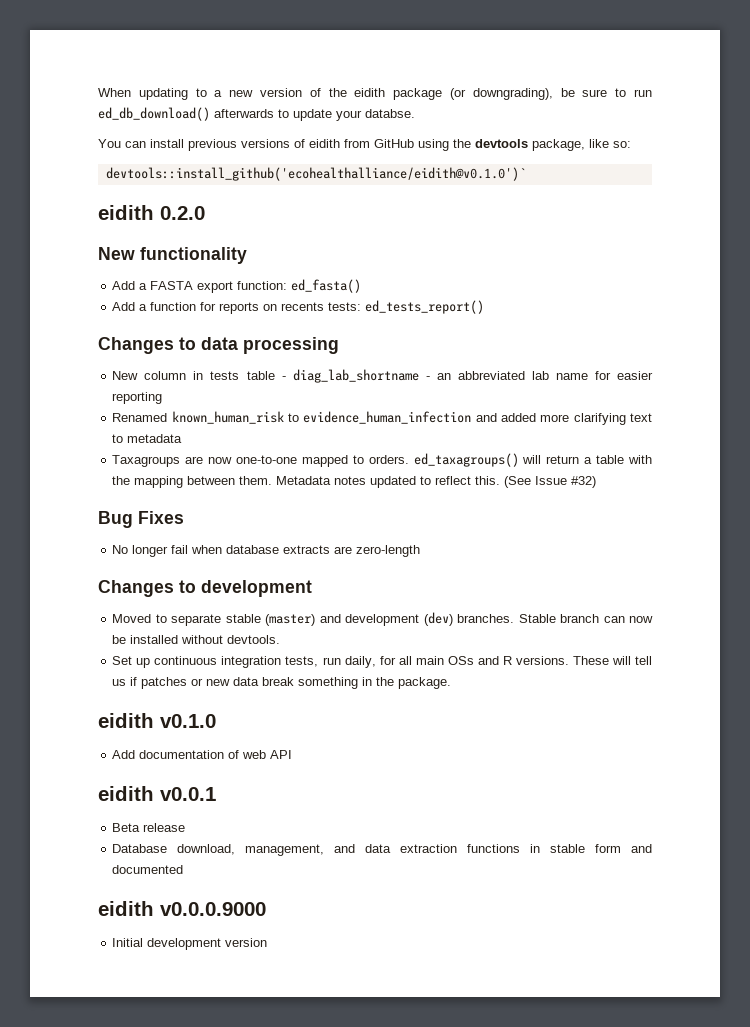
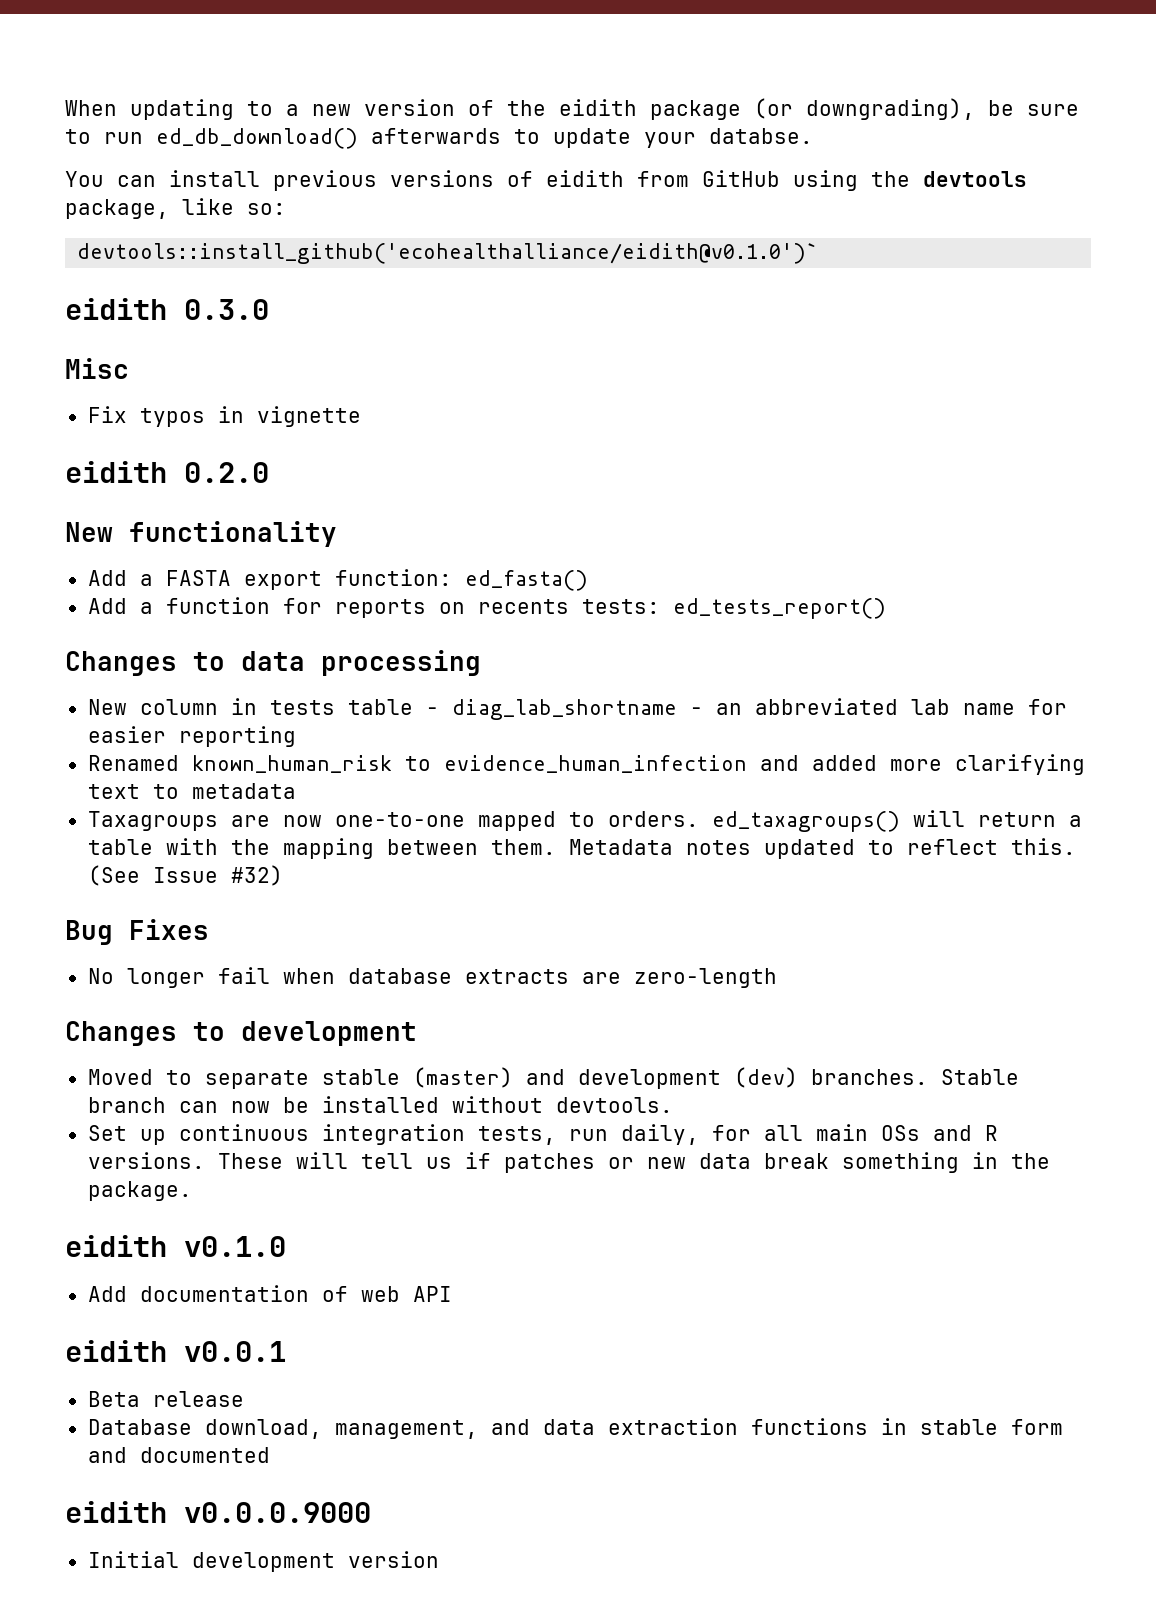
(526, 174) none -> [65,298,269,320] [65,358,129,379] [87,406,361,427] // eidith 0.3.0 // Misc // Fix typos in vignette

